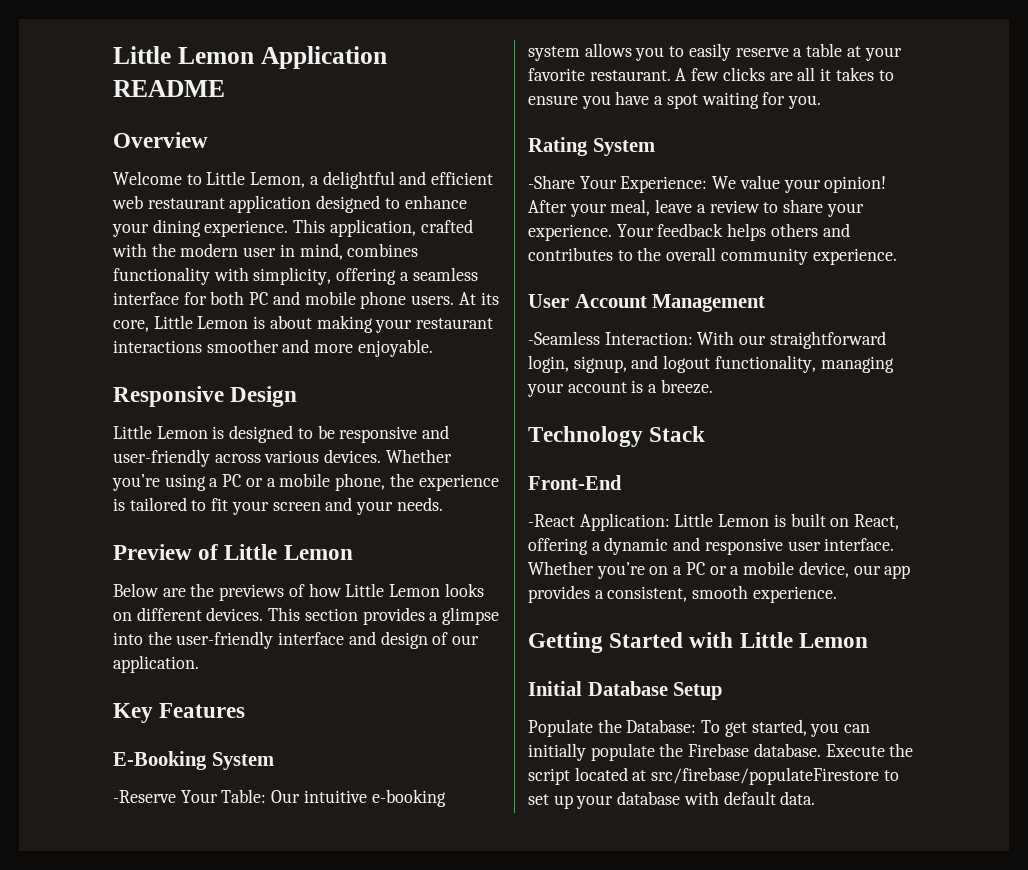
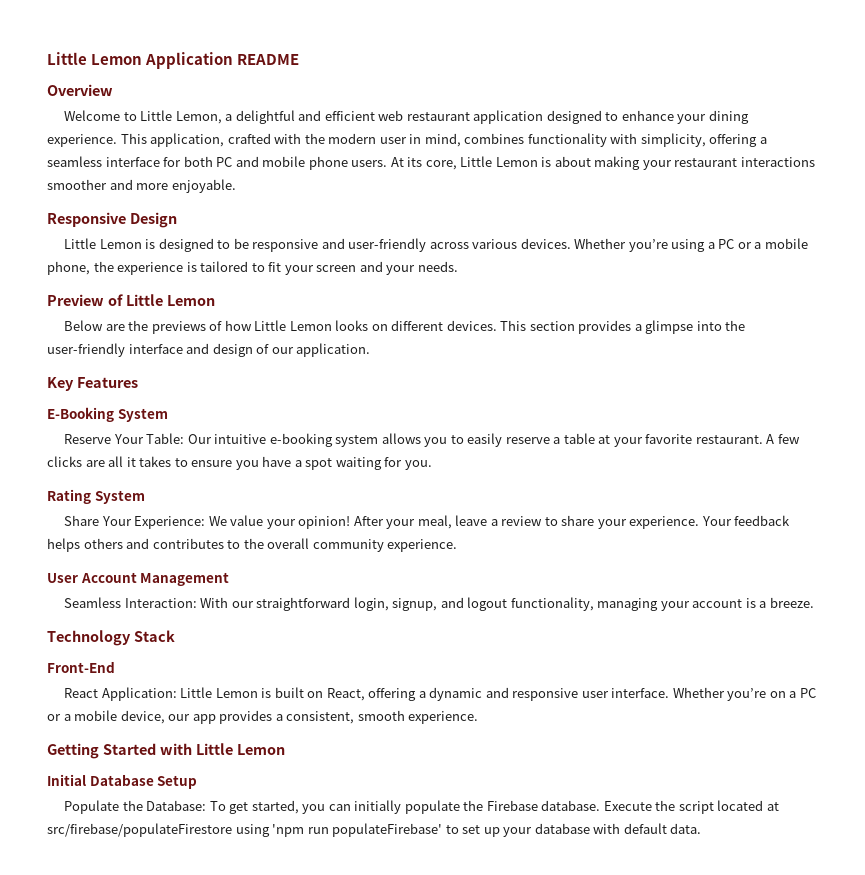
[113,790,176,803] -Reserve -> [64,434,112,444] Reserve
[528,175,575,189] -Share -> [64,515,100,526] Share
[528,331,600,345] -Seamless -> [64,597,122,608] Seamless
[528,514,575,527] -React -> [64,688,99,698] React
(880, 776) none -> [235,823,443,837] using 'npm run populateFirebase'

